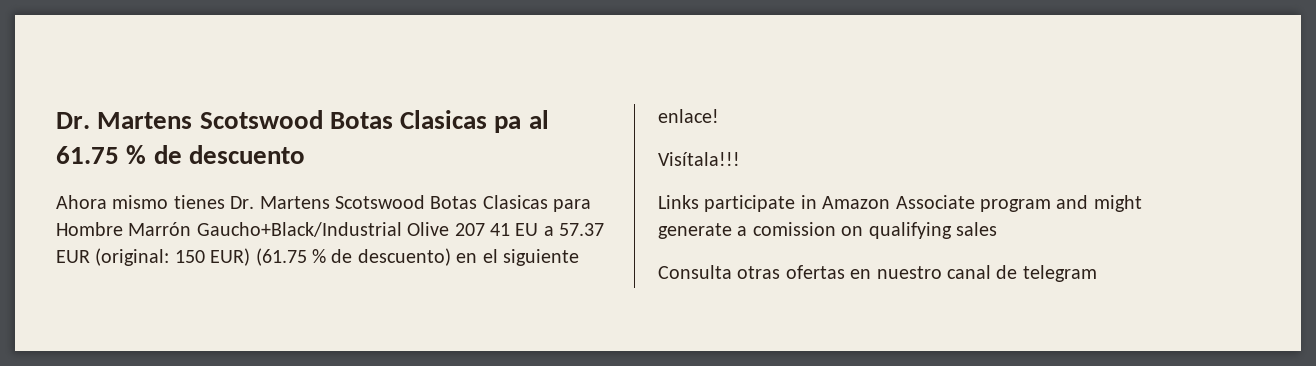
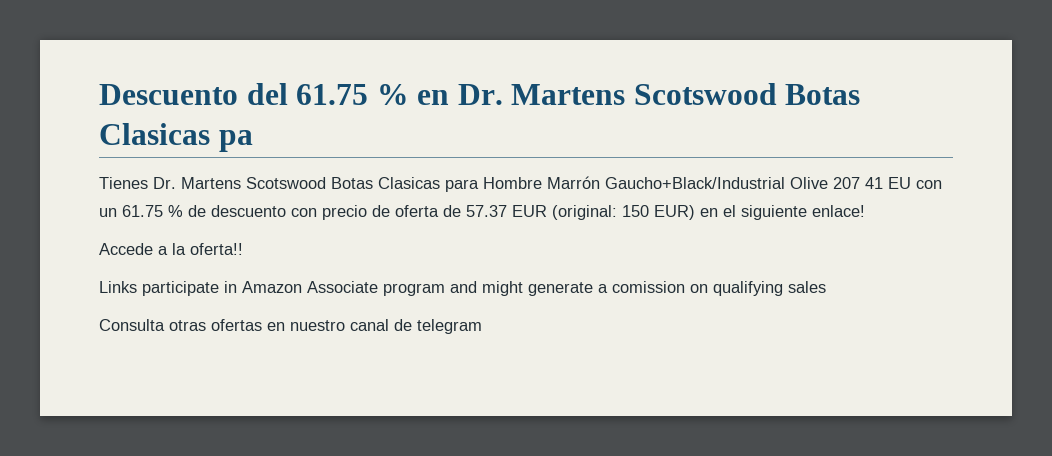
(56, 120) none -> [99,83,450,105] Descuento del 61.75 % en
[528,110,549,129] [56,145,305,164] [56,195,225,209] al 61.75 % de descuento // Ahora mismo tienes -> [99,177,148,189] // Tienes
[543,226,554,236] a -> [916,180,942,189] [99,205,461,220] con un 61.75 % de descuento con precio de oferta de
[255,248,451,266] (61.75 % de descuento) -> (695, 212) none
[658,152,740,166] Visítala!!! -> [99,243,243,255] Accede a la oferta!!

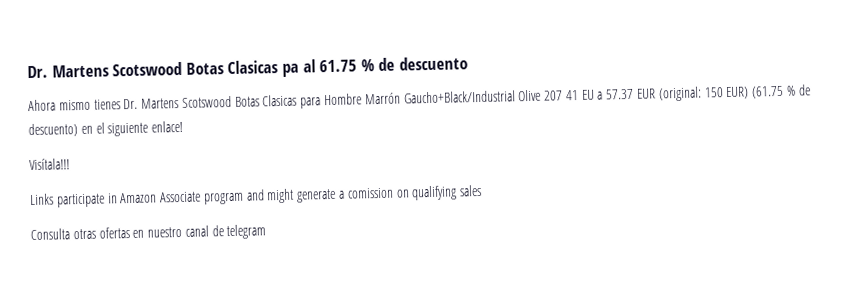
[99,83,450,105] Descuento del 61.75 % en -> (27, 72) none
[99,177,148,189] // Tienes -> [302,56,468,73] [28,99,121,112] al 61.75 % de descuento // Ahora mismo tienes
[916,180,942,189] [99,205,461,220] con un 61.75 % de descuento con precio de oferta de -> [597,91,604,100] a
(695, 212) none -> [751,84,811,99] [28,123,78,138] (61.75 % de descuento)
[99,243,243,255] Accede a la oferta!! -> [29,158,70,171] Visítala!!!

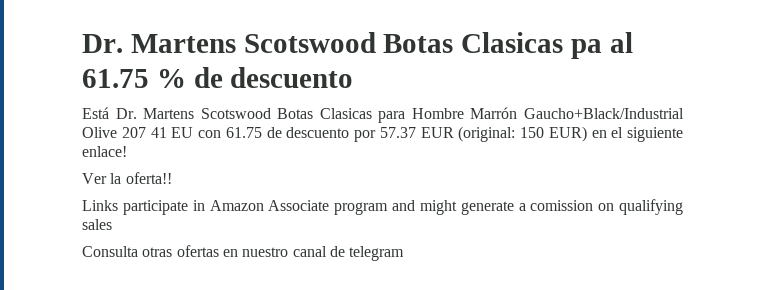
[28,99,121,112] Ahora mismo tienes -> [82,107,109,119] Está
[597,91,604,100] a -> [198,127,376,142] con 61.75 de descuento por
[751,84,811,99] [28,123,78,138] (61.75 % de descuento) -> (587, 134) none
[29,158,70,171] Visítala!!! -> [82,172,172,184] Ver la oferta!!

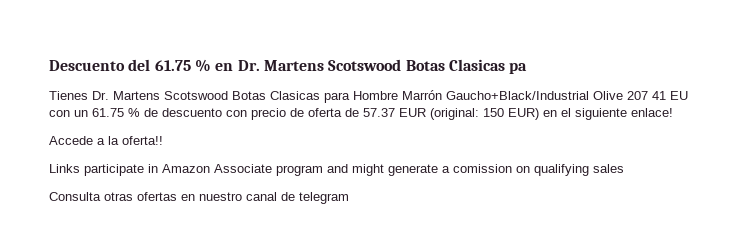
(82, 43) none -> [49,59,234,72] Descuento del 61.75 % en
[609,32,633,53] [82,67,354,88] [82,107,109,119] al 61.75 % de descuento // Está -> [49,91,88,100] // Tienes
[225,127,376,142] 61.75 de descuento por -> [74,108,359,120] un 61.75 % de descuento con precio de oferta de
[82,173,107,184] Ver -> [49,136,105,145] Accede a

